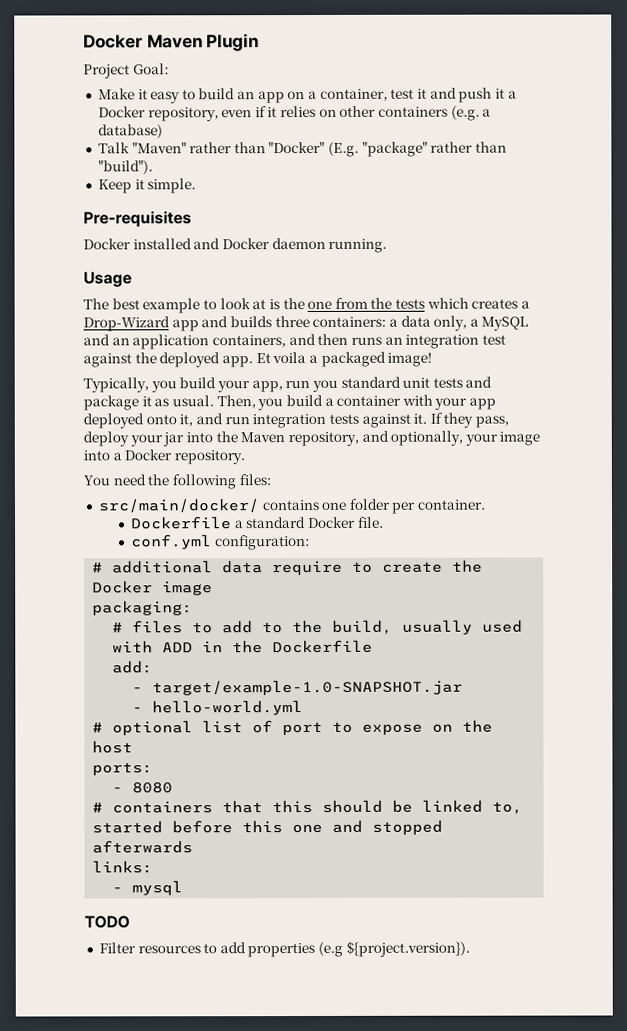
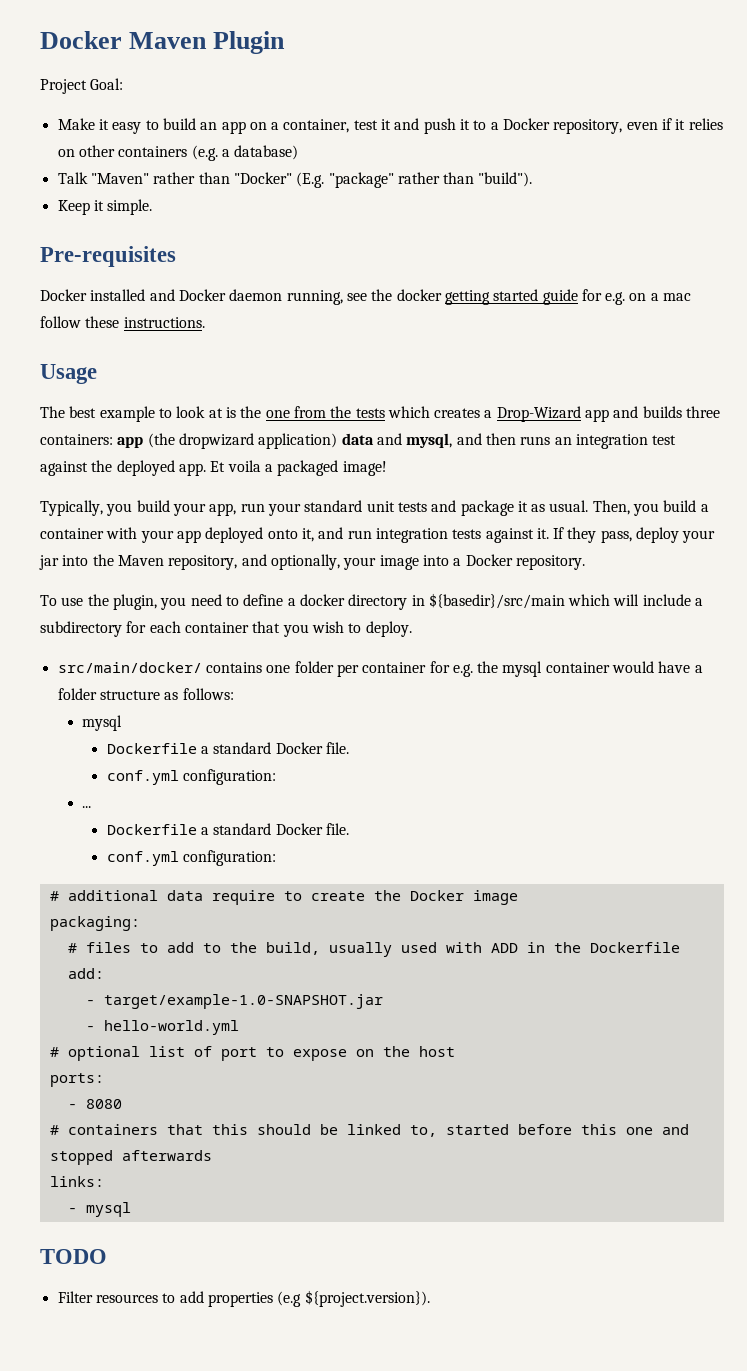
(505, 93) none -> [473,120,487,130] to
[328,238,388,253] running. -> [286,289,692,305] [40,316,205,328] running, see the docker getting started guide for e.g. on a mac follow these instructions.
[388,315,529,331] [83,334,286,350] a data only, a MySQL and an application containers, -> [117,433,453,449] app (the dropwizard application) data and mysql,
[311,379,338,393] you -> [267,503,301,516] your
[83,474,271,490] You need the following files: -> [40,593,704,610] [40,621,412,637] To use the plugin, you need to define a docker directory in ${basedir}/src/main which will include a subdirectory for each container that you wish to deploy.
[417,499,486,510] container. -> [362,661,703,677] [57,688,234,700] [82,715,123,731] [106,742,350,754] [106,769,277,785] [82,806,92,808] container for e.g. the mysql container would have a folder structure as follows: // mysql // Dockerfile a standard Docker file. // conf.yml configuration: // ...

